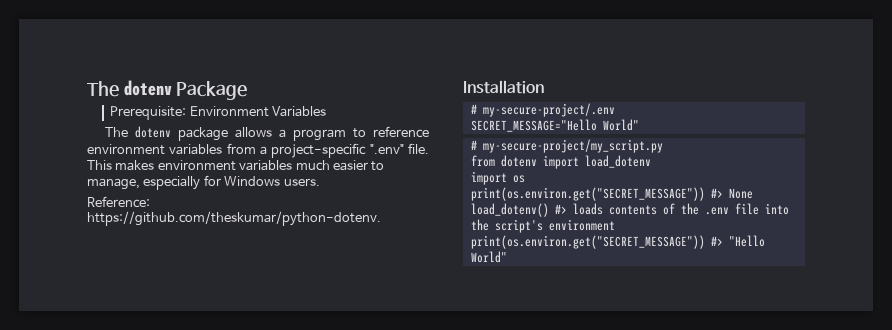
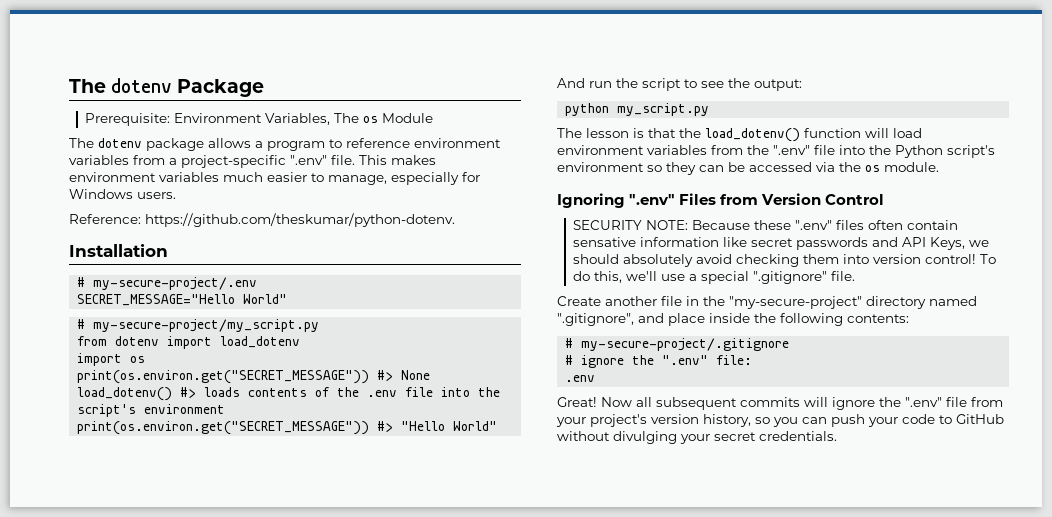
[272,106,327,117] Variables -> [265,113,434,125] Variables, The os Module
(507, 257) none -> [557,78,802,91] [565,103,710,116] [557,128,922,142] [557,145,995,158] [557,162,939,175] [557,193,885,208] [573,220,959,230] [573,237,990,250] [573,254,997,267] [573,271,856,284] [557,296,977,309] [557,313,909,326] [565,338,790,351] [565,355,753,368] [565,375,596,382] [557,397,1003,410] [556,414,1004,427] [557,431,837,444] // And run the script to see the output: // python my_script.py // The lesson is that the load_dotenv() function will load environment variables from the ".env" file into the Python script's environment so they can be accessed via the os module. // Ignoring ".env" Files from Version Control // SECURITY NOTE: Because these ".env" files often contain sensative information like secret passwords and API Keys, we should absolutely avoid checking them into version control! To do this, we'll use a special ".gitignore" file. // Create another file in the "my-secure-project" directory named ".gitignore", and place inside the following contents: // # my-secure-project/.gitignore // # ignore the ".env" file: // .env // Great! Now all subsequent commits will ignore the ".env" file from your project's version history, so you can push your code to GitHub without divulging your secret credentials.

